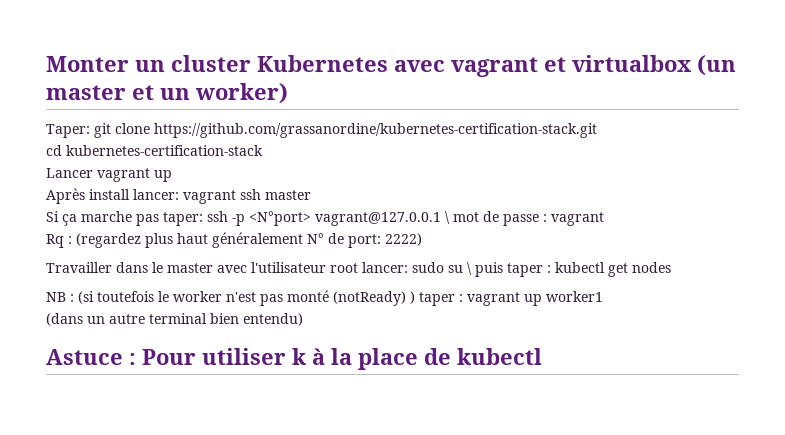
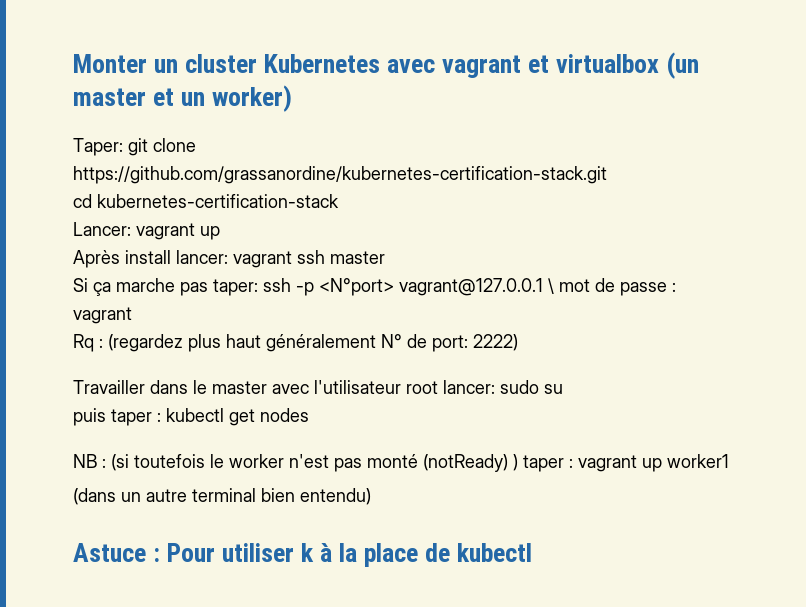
[46,168,93,178] Lancer -> [73,222,131,236] Lancer:
[467,262,472,275] \ -> (563, 389) //

